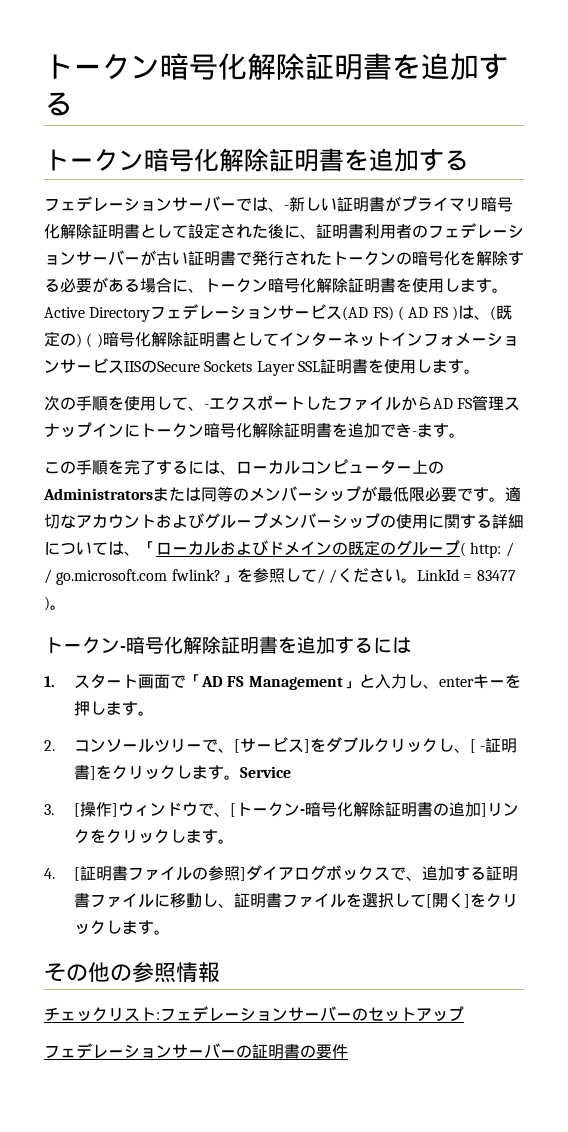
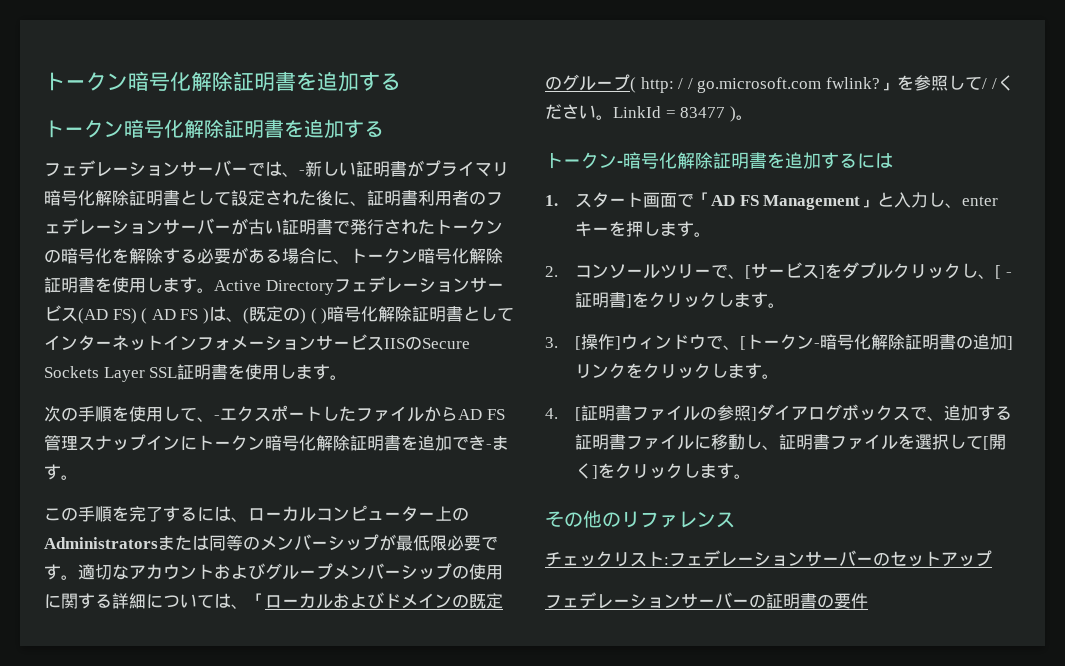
[240,766,292,778] Service -> (786, 305) none
[132,962,220,983] 参照情報 -> [621,511,735,528] リファレンス

